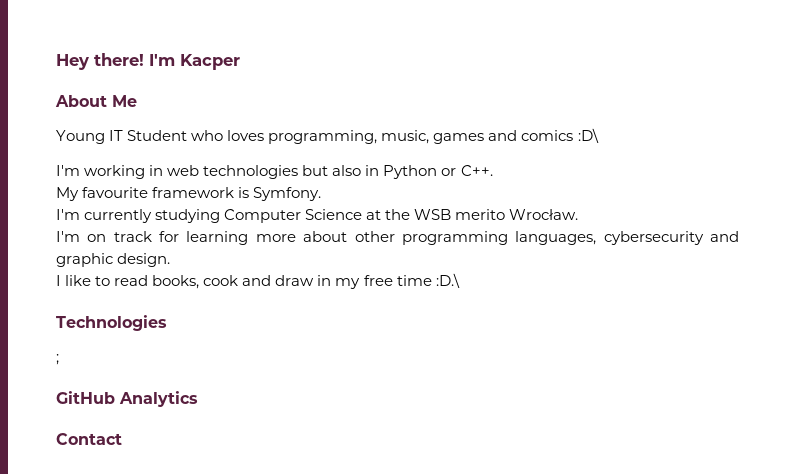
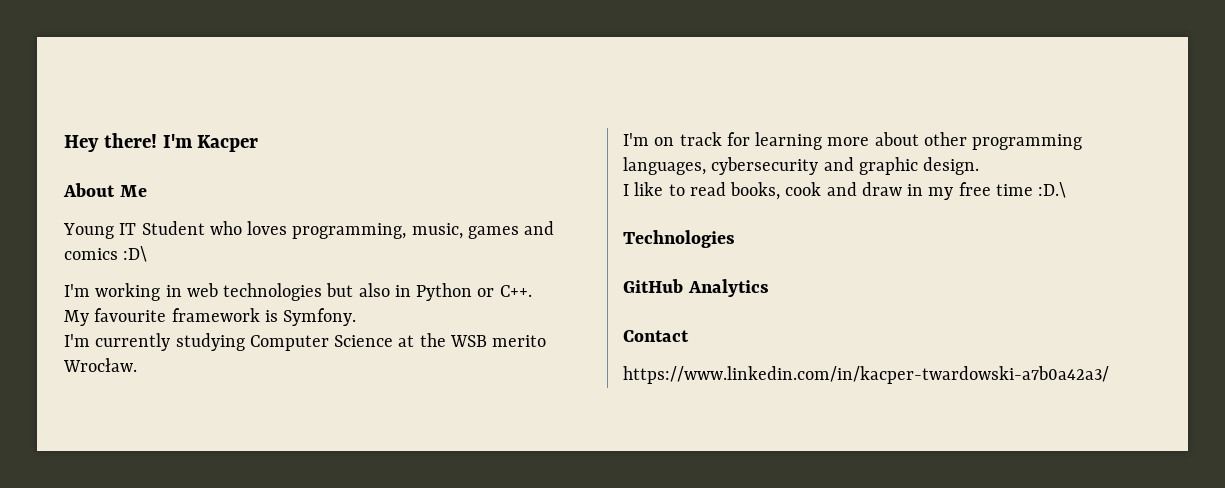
[56,354,59,365] // ; -> (735, 239) none
(122, 439) none -> [623,366,1109,384] // https://www.linkedin.com/in/kacper-twardowski-a7b0a42a3/

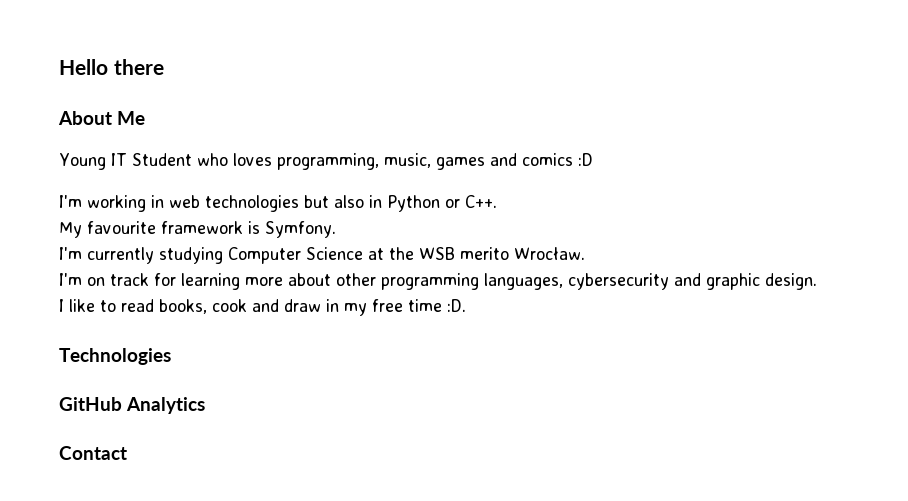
[64,133,259,152] Hey there! I'm Kacper -> [59,59,164,75] Hello there
[123,246,148,262] :D\ -> [577,153,593,166] :D
[1038,182,1067,198] :D.\ -> [447,299,466,312] :D.
[623,366,1109,384] // https://www.linkedin.com/in/kacper-twardowski-a7b0a42a3/ -> (127, 453) none

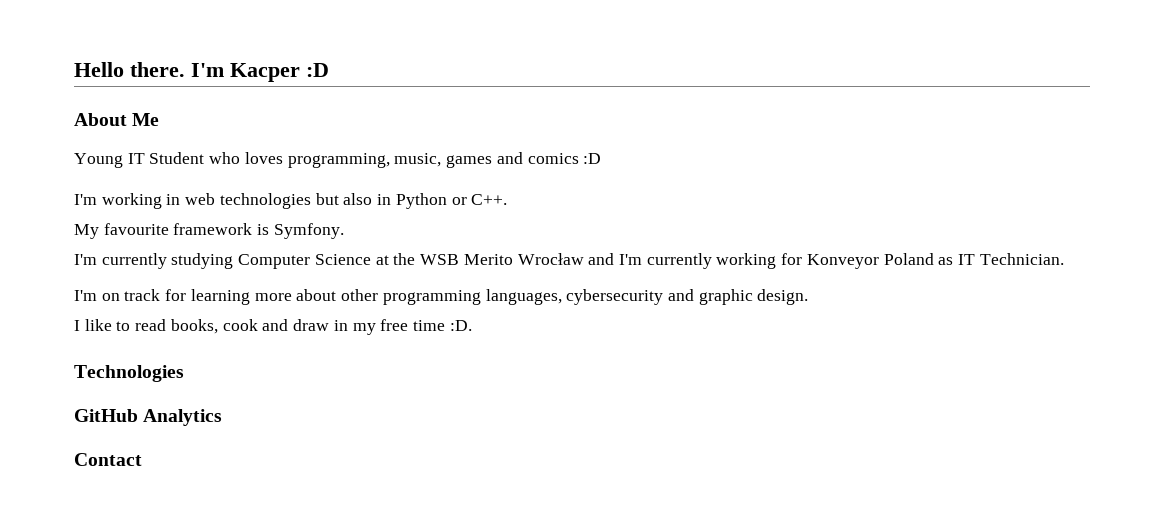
[113,59,164,75] there -> [130,62,329,82] there. I'm Kacper :D
[460,247,585,260] merito Wrocław. -> [463,253,1064,269] Merito Wrocław and I'm currently working for Konveyor Poland as IT Technician.

